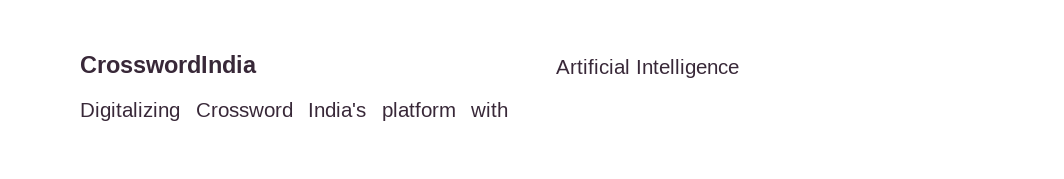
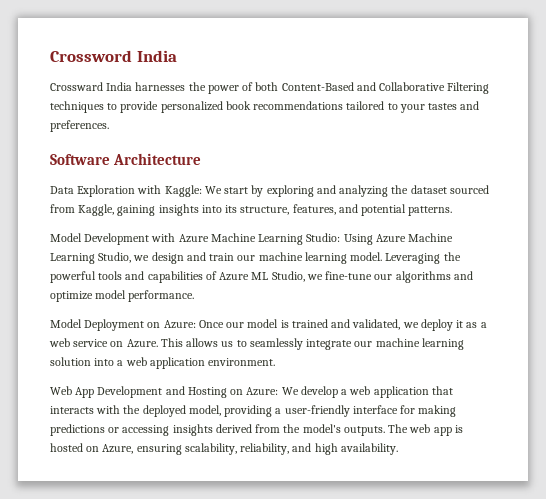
[80,55,257,73] [80,102,508,121] [556,59,739,78] CrosswordIndia // Digitalizing Crossword India's platform with Artificial Intelligence -> [50,50,177,62] [50,82,490,94] [50,101,480,113] [50,120,109,132] [50,153,202,165] [50,185,489,197] [50,204,453,216] [50,233,454,245] [50,252,461,264] [50,271,473,283] [50,290,195,302] [50,319,487,331] [49,338,464,350] [50,357,276,369] [50,386,453,398] [50,405,457,417] [50,424,463,436] [50,443,398,455] Crossword India // Crossward India harnesses the power of both Content-Based and Collaborative Filtering techniques to provide personalized book recommendations tailored to your tastes and preferences. // Software Architecture // Data Exploration with Kaggle: We start by exploring and analyzing the dataset sourced from Kaggle, gaining insights into its structure, features, and potential patterns. // Model Development with Azure Machine Learning Studio: Using Azure Machine Learning Studio, we design and train our machine learning model. Leveraging the powerful tools and capabilities of Azure ML Studio, we fine-tune our algorithms and optimize model performance. // Model Deployment on Azure: Once our model is trained and validated, we deploy it as a web service on Azure. This allows us to seamlessly integrate our machine learning solution into a web application environment. // Web App Development and Hosting on Azure: We develop a web application that interacts with the deployed model, providing a user-friendly interface for making predictions or accessing insights derived from the model's outputs. The web app is hosted on Azure, ensuring scalability, reliability, and high availability.

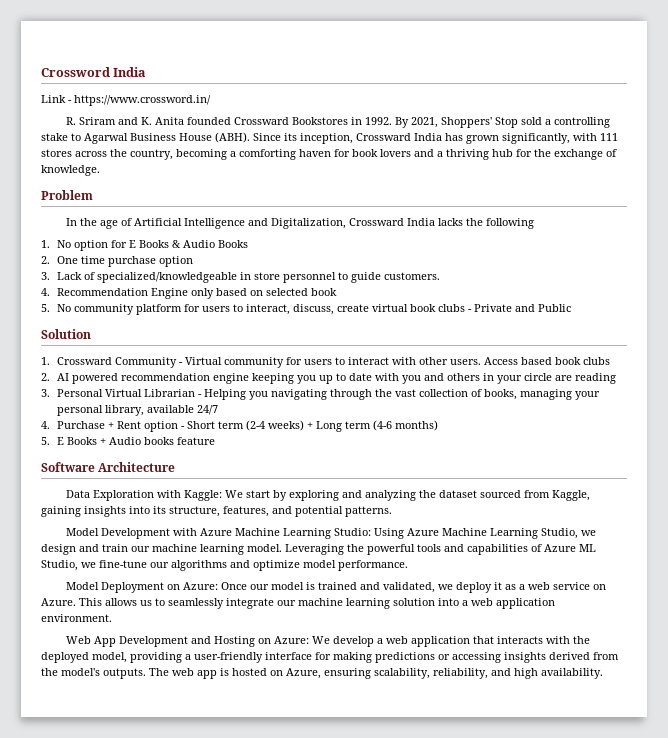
[50,82,490,94] [50,101,480,113] [50,120,109,132] Crossward India harnesses the power of both Content-Based and Collaborative Filtering techniques to provide personalized book recommendations tailored to your tastes and preferences. -> [41,95,211,106] [65,117,610,128] [41,132,618,144] [41,149,617,160] [41,165,100,176] [41,190,93,200] [65,218,534,229] [41,240,248,251] [41,256,193,267] [41,272,440,283] [41,288,337,299] [41,304,571,315] [41,329,91,339] [41,357,610,368] [41,373,616,384] [41,389,600,400] [56,405,218,416] [41,420,438,432] [41,437,215,445] Link - https://www.crossword.in/ // R. Sriram and K. Anita founded Crossward Bookstores in 1992. By 2021, Shoppers' Stop sold a controlling stake to Agarwal Business House (ABH). Since its inception, Crossward India has grown significantly, with 111 stores across the country, becoming a comforting haven for book lovers and a thriving hub for the exchange of knowledge. // Problem // In the age of Artificial Intelligence and Digitalization, Crossward India lacks the following // 1. No option for E Books & Audio Books // 2. One time purchase option // 3. Lack of specialized/knowledgeable in store personnel to guide customers. // 4. Recommendation Engine only based on selected book // 5. No community platform for users to interact, discuss, create virtual book clubs - Private and Public // Solution // 1. Crossward Community - Virtual community for users to interact with other users. Access based book clubs // 2. AI powered recommendation engine keeping you up to date with you and others in your circle are reading // 3. Personal Virtual Librarian - Helping you navigating through the vast collection of books, managing your personal library, available 24/7 // 4. Purchase + Rent option - Short term (2-4 weeks) + Long term (4-6 months) // 5. E Books + Audio books feature

